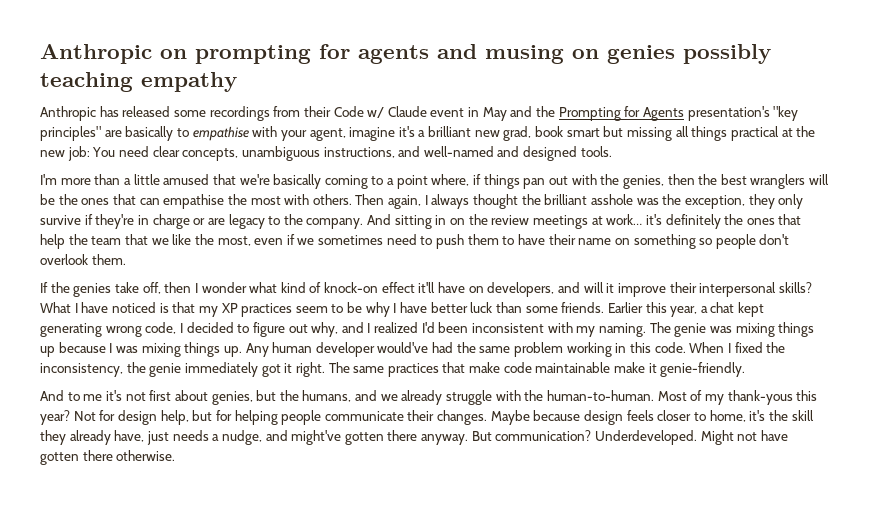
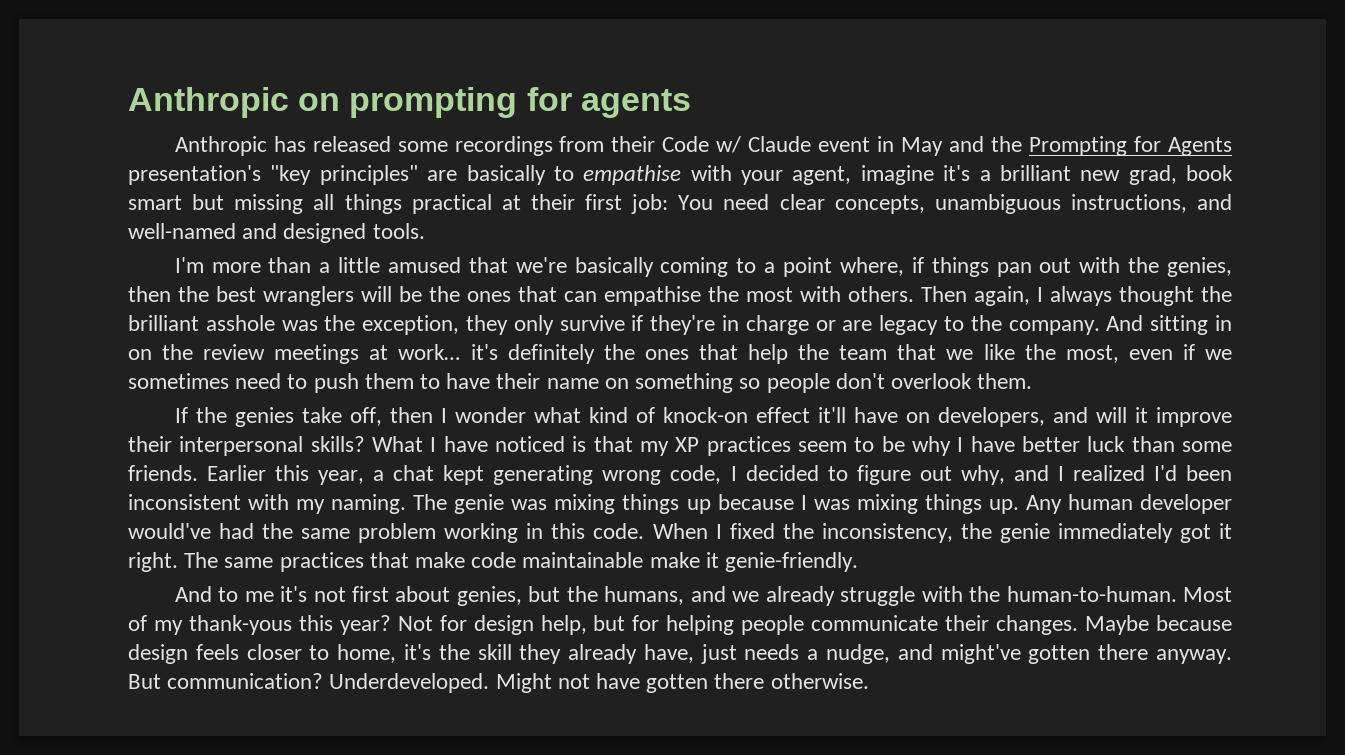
[437,44,771,64] [40,72,237,92] and musing on genies possibly teaching empathy -> (691, 103) none
[796,126,816,137] [40,150,65,157] the new -> [530,194,622,210] their first

